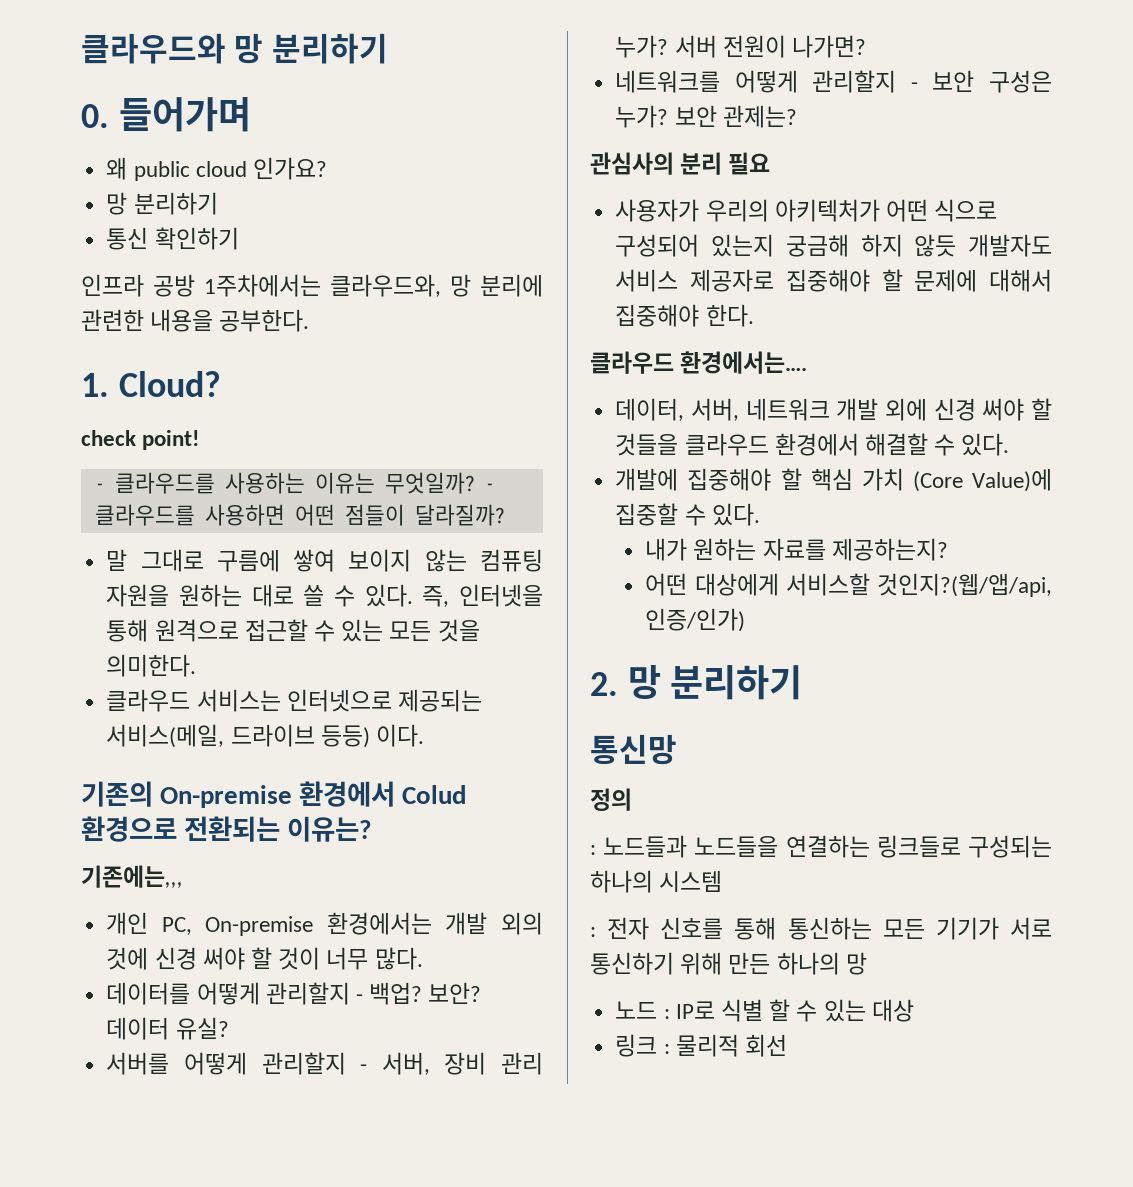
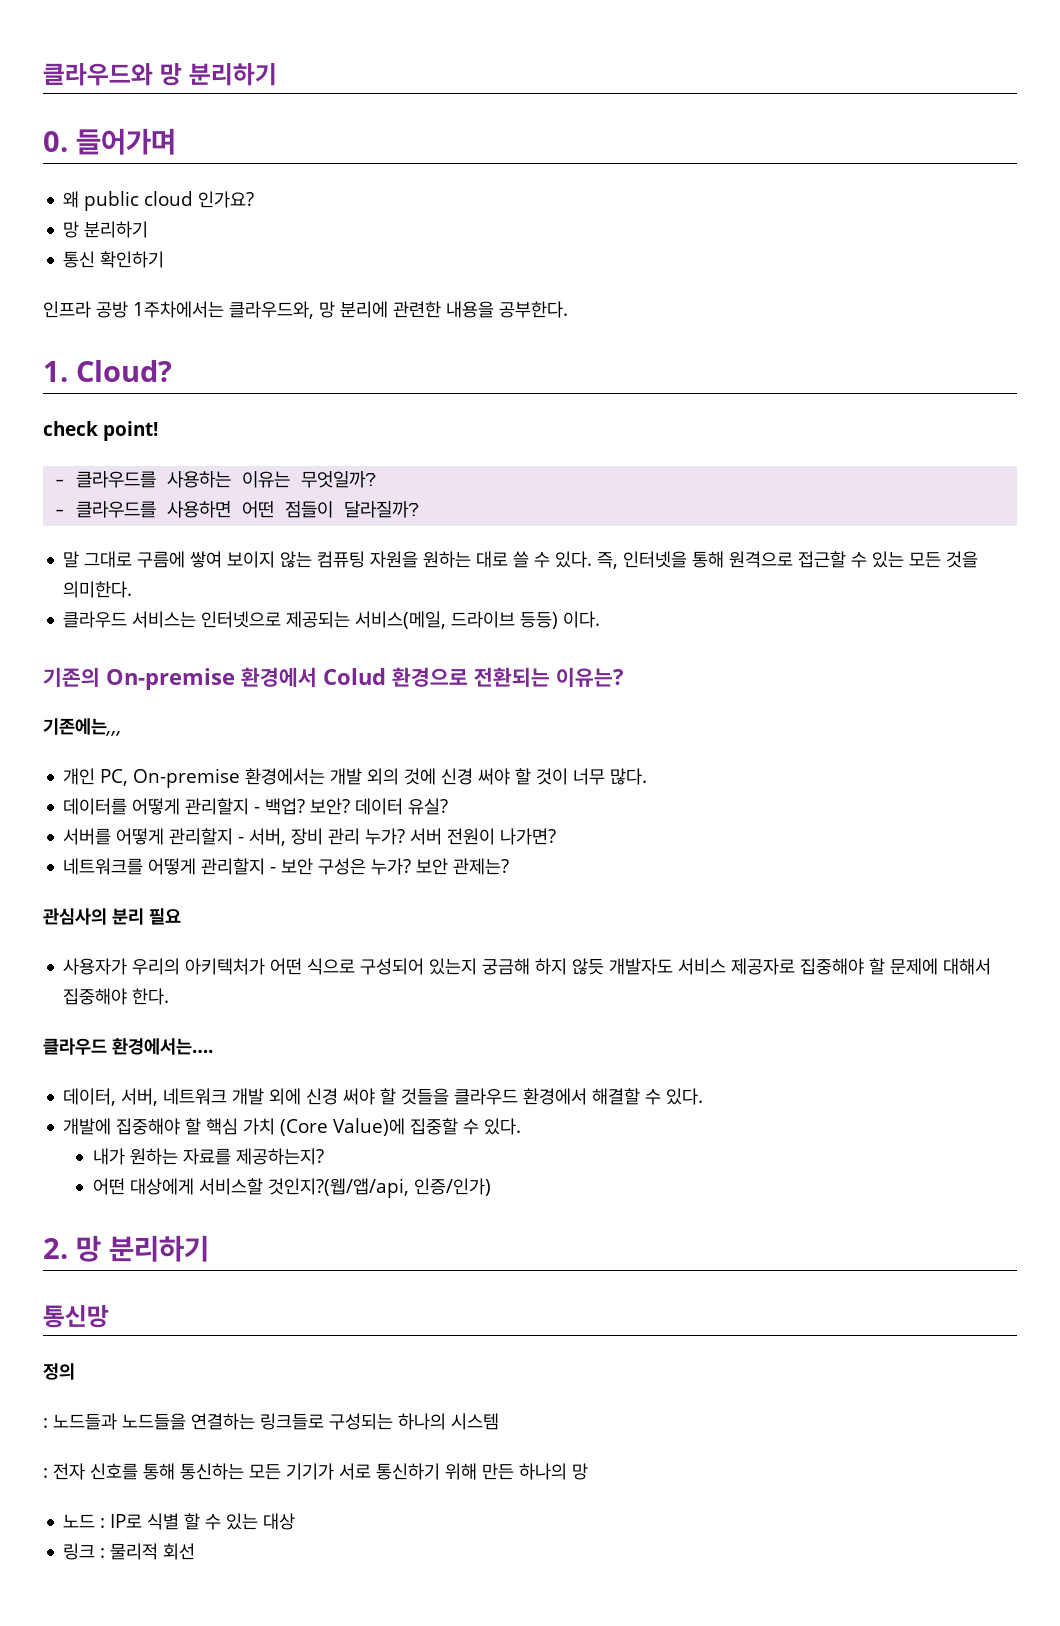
(475, 483) none -> (377, 479) //

